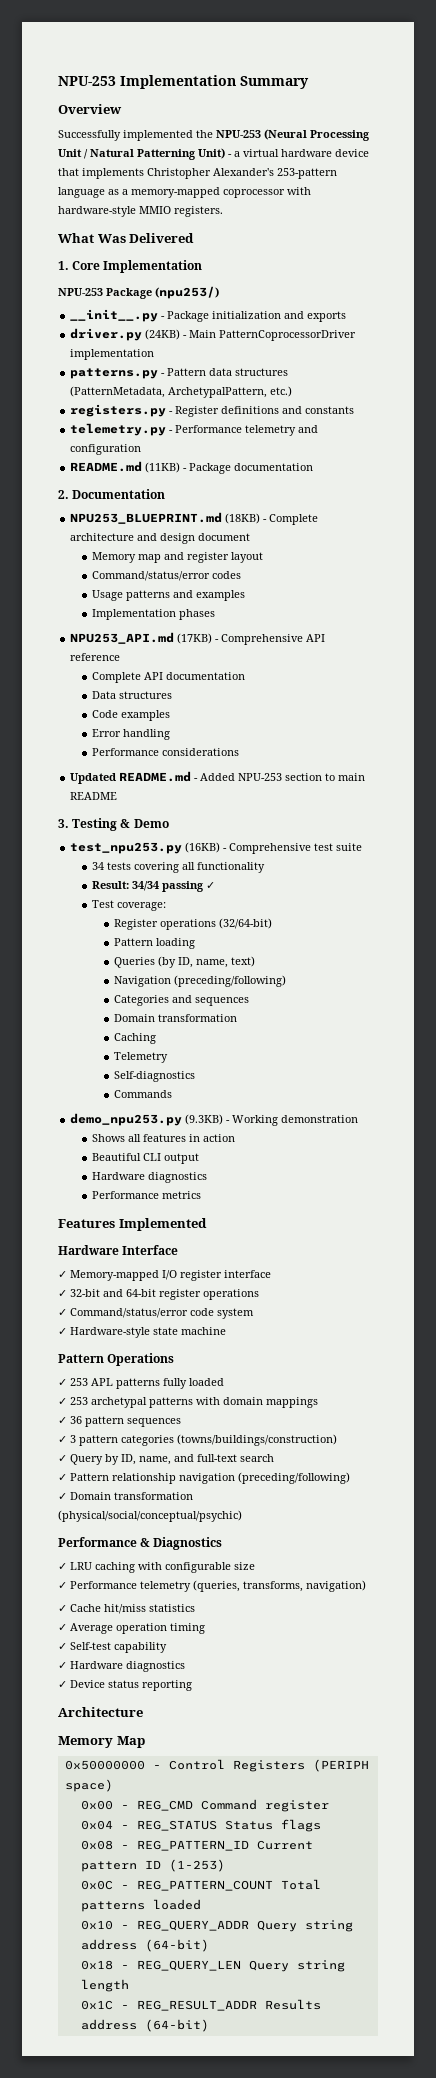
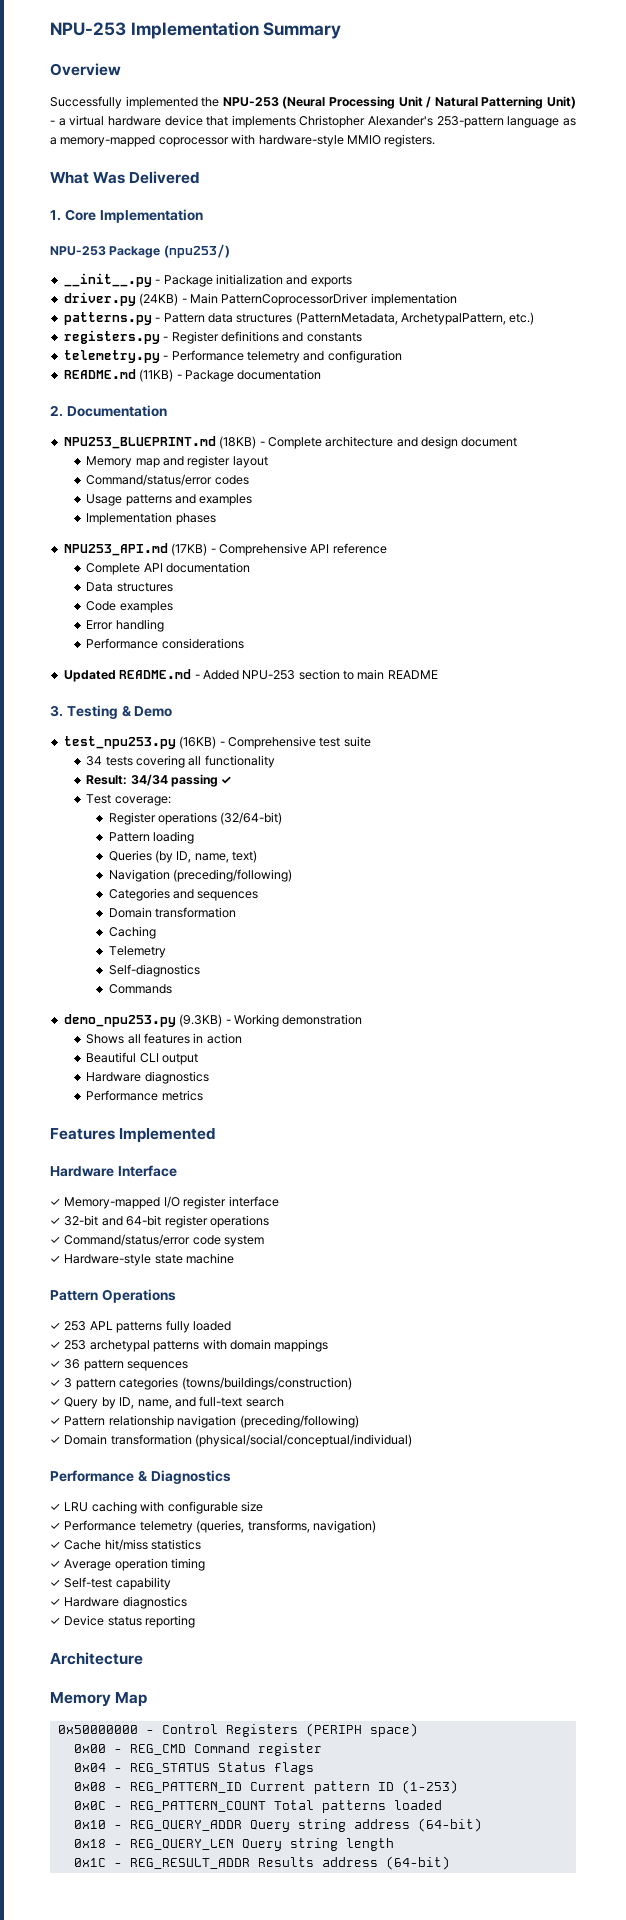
[58,1510,242,1522] (physical/social/conceptual/psychic) -> [195,1434,413,1447] (physical/social/conceptual/individual)

